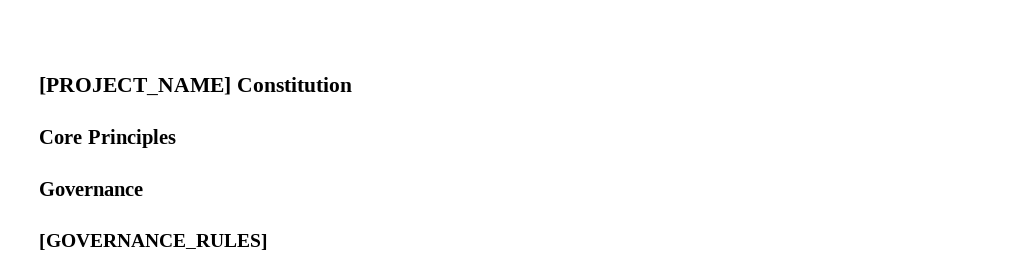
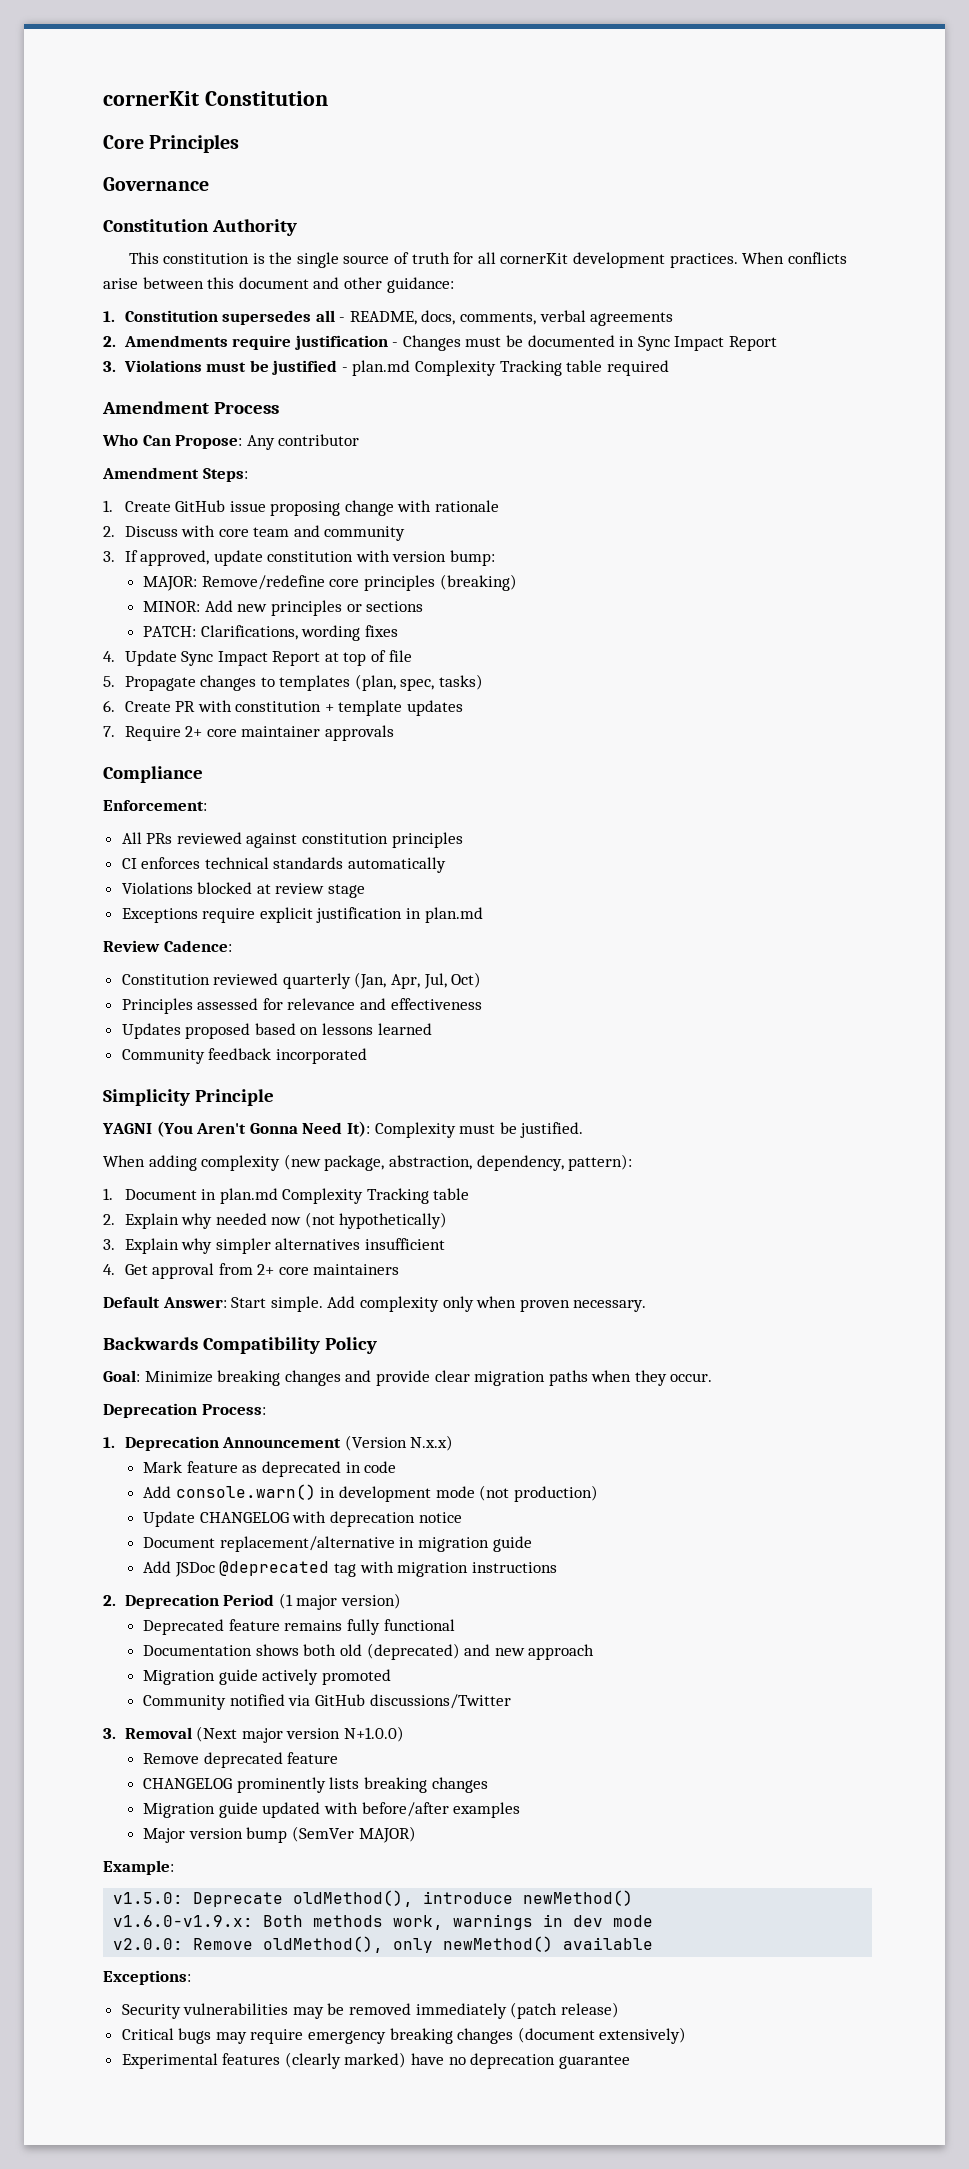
[39,77,231,96] [PROJECT_NAME] -> [103,91,199,106] cornerKit
[39,234,268,250] [GOVERNANCE_RULES] -> [103,219,297,236] [128,252,847,268] [103,277,454,293] [103,310,674,326] [103,335,778,351] [103,360,669,376] [102,401,279,414] [102,434,360,450] [102,467,248,482] [103,500,500,516] [103,525,406,541] [103,550,496,566] [143,574,517,591] [143,600,424,616] [143,625,398,641] [103,650,412,666] [103,674,484,691] [103,700,464,716] [103,725,394,741] [103,766,203,783] [103,800,207,811] [121,832,463,848] [121,857,447,873] [121,882,366,898] [121,907,483,923] [103,940,232,952] [121,972,482,989] [121,998,482,1014] [121,1023,432,1039] [121,1048,367,1064] [103,1089,274,1106] [102,1121,584,1138] [103,1154,633,1171] [103,1188,470,1204] [103,1212,448,1229] [103,1238,445,1254] [103,1263,400,1279] [103,1296,647,1312] [103,1337,377,1354] [103,1370,713,1386] [103,1403,266,1418] [103,1435,454,1451] [143,1461,397,1477] [143,1484,598,1502] [143,1511,462,1527] [143,1536,532,1552] [143,1561,557,1577] [103,1593,401,1610] [143,1619,455,1635] [143,1643,595,1660] [143,1669,391,1685] [143,1694,511,1710] [103,1726,404,1743] [143,1752,339,1768] [143,1777,488,1793] [143,1802,521,1818] [143,1826,416,1843] [103,1860,174,1875] [113,1890,634,1907] [113,1914,654,1930] [113,1936,654,1953] [103,1970,191,1985] [121,2002,619,2019] [121,2027,687,2044] [121,2052,630,2069] Constitution Authority // This constitution is the single source of truth for all cornerKit development practices. When conflicts arise between this document and other guidance: // 1. Constitution supersedes all - README, docs, comments, verbal agreements // 2. Amendments require justification - Changes must be documented in Sync Impact Report // 3. Violations must be justified - plan.md Complexity Tracking table required // Amendment Process // Who Can Propose: Any contributor // Amendment Steps: // 1. Create GitHub issue proposing change with rationale // 2. Discuss with core team and community // 3. If approved, update constitution with version bump: // MAJOR: Remove/redefine core principles (breaking) // MINOR: Add new principles or sections // PATCH: Clarifications, wording fixes // 4. Update Sync Impact Report at top of file // 5. Propagate changes to templates (plan, spec, tasks) // 6. Create PR with constitution + template updates // 7. Require 2+ core maintainer approvals // Compliance // Enforcement: // All PRs reviewed against constitution principles // CI enforces technical standards automatically // Violations blocked at review stage // Exceptions require explicit justification in plan.md // Review Cadence: // Constitution reviewed quarterly (Jan, Apr, Jul, Oct) // Principles assessed for relevance and effectiveness // Updates proposed based on lessons learned // Community feedback incorporated // Simplicity Principle // YAGNI (You Aren't Gonna Need It): Complexity must be justified. // When adding complexity (new package, abstraction, dependency, pattern): // 1. Document in plan.md Complexity Tracking table // 2. Explain why needed now (not hypothetically) // 3. Explain why simpler alternatives insufficient // 4. Get approval from 2+ core maintainers // Default Answer: Start simple. Add complexity only when proven necessary. // Backwards Compatibility Policy // Goal: Minimize breaking changes and provide clear migration paths when they occur. // Deprecation Process: // 1. Deprecation Announcement (Version N.x.x) // Mark feature as deprecated in code // Add console.warn() in development mode (not production) // Update CHANGELOG with deprecation notice // Document replacement/alternative in migration guide // Add JSDoc @deprecated tag with migration instructions // 2. Deprecation Period (1 major version) // Deprecated feature remains fully functional // Documentation shows both old (deprecated) and new approach // Migration guide actively promoted // Community notified via GitHub discussions/Twitter // 3. Removal (Next major version N+1.0.0) // Remove deprecated feature // CHANGELOG prominently lists breaking changes // Migration guide updated with before/after examples // Major version bump (SemVer MAJOR) // Example: // v1.5.0: Deprecate oldMethod(), introduce newMethod() // v1.6.0-v1.9.x: Both methods work, warnings in dev mode // v2.0.0: Remove oldMethod(), only newMethod() available // Exceptions: // Security vulnerabilities may be removed immediately (patch release) // Critical bugs may require emergency breaking changes (document extensively) // Experimental features (clearly marked) have no deprecation guarantee

